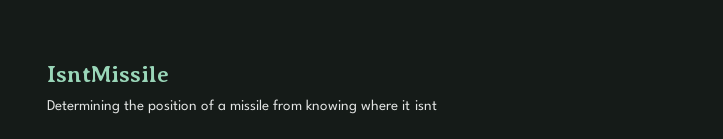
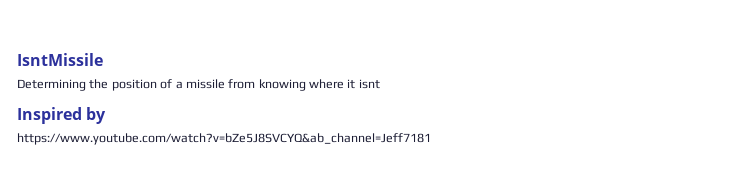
(437, 105) none -> [17,107,107,124] [17,133,431,145] // Inspired by // https://www.youtube.com/watch?v=bZe5J8SVCYQ&ab_channel=Jeff7181

